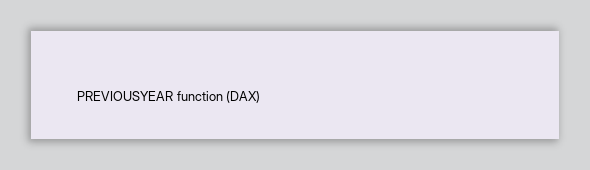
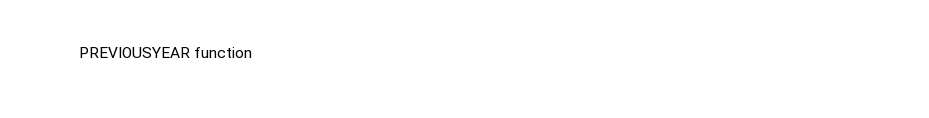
[226,91,261,103] (DAX) -> (253, 52) none

